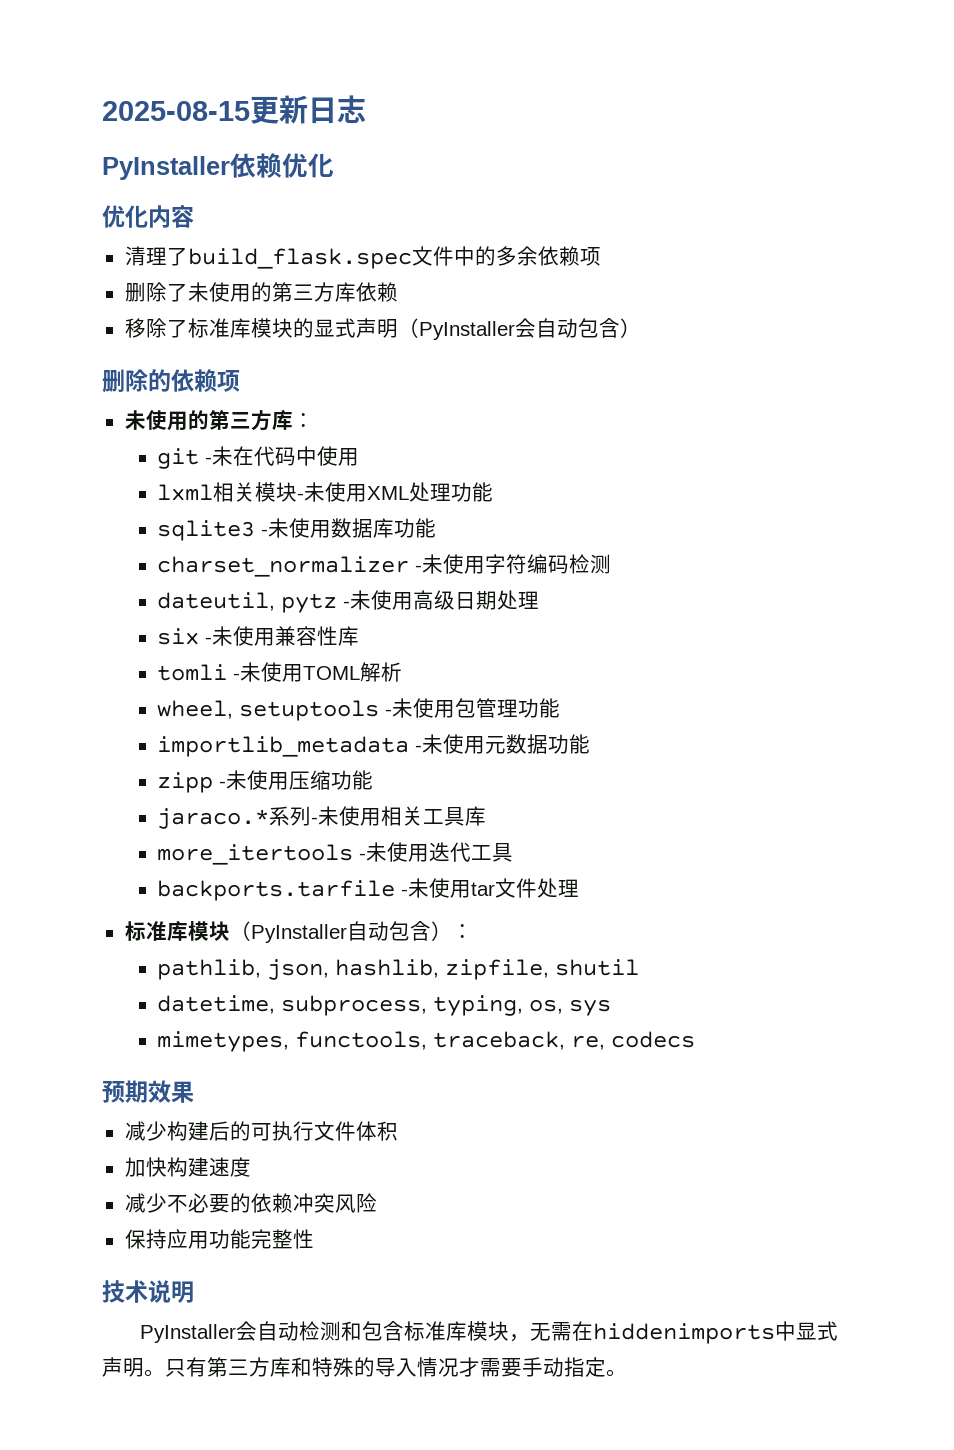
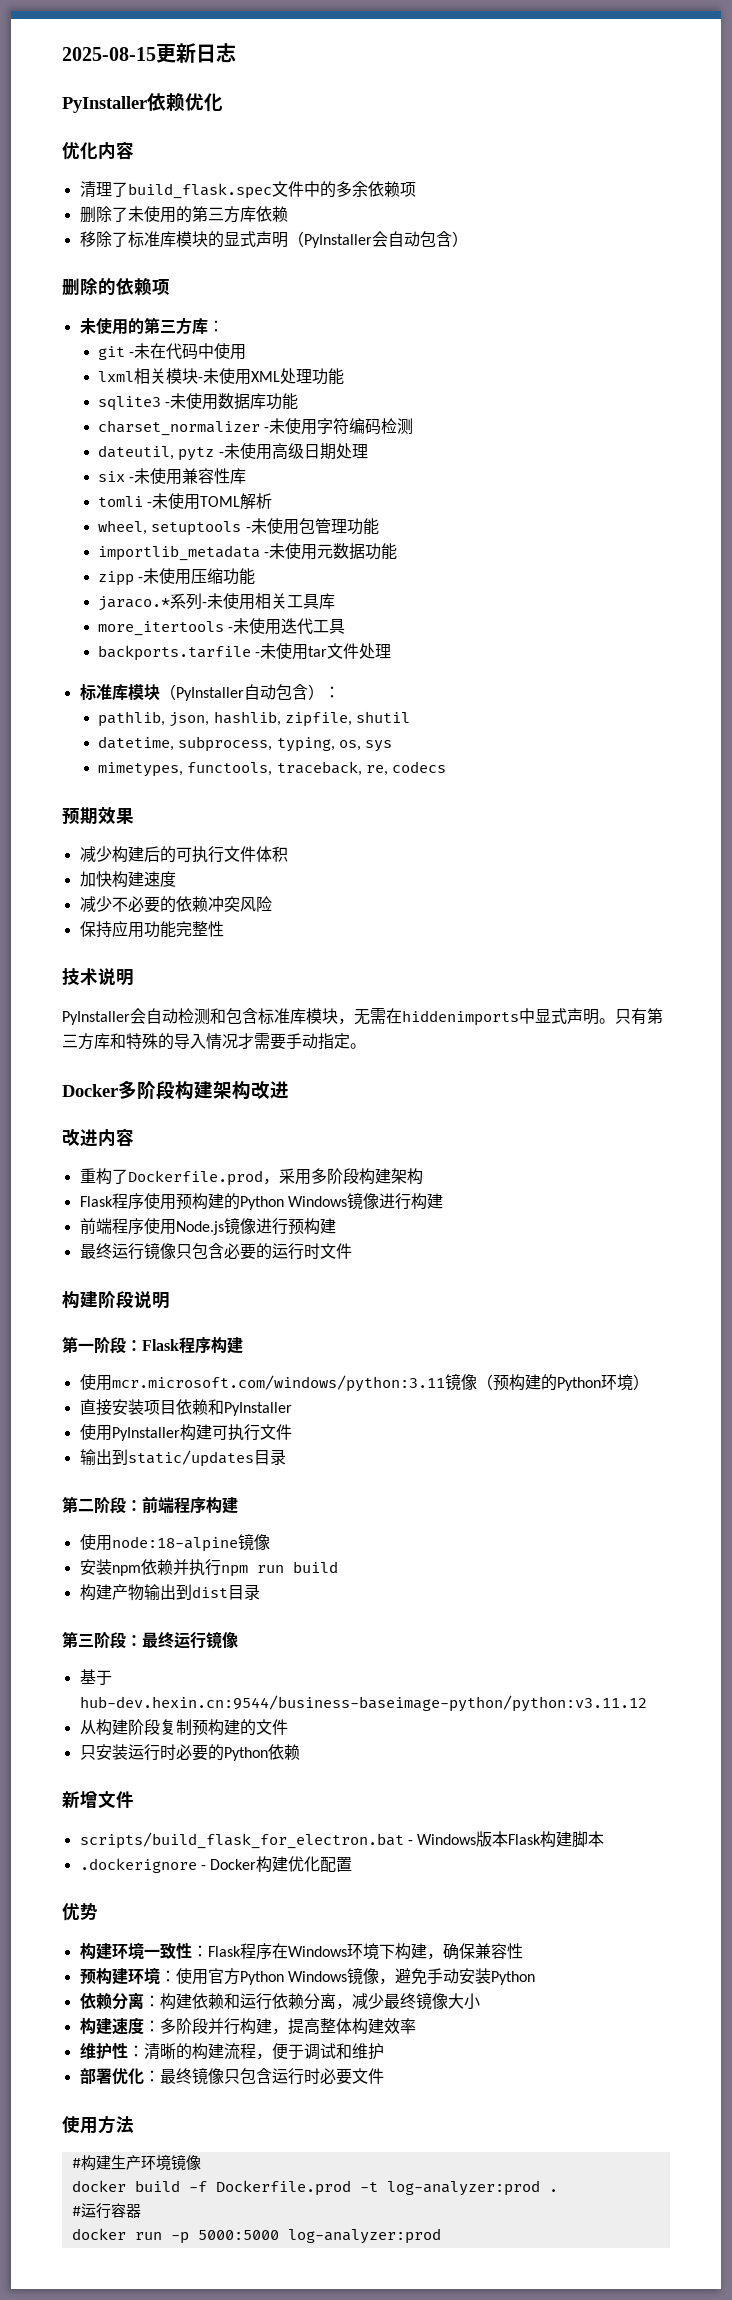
(627, 1373) none -> [62,1080,289,1100] [62,1128,134,1147] [79,1168,423,1186] [79,1192,443,1210] [79,1217,336,1235] [79,1242,352,1260] [62,1290,170,1309] [62,1336,243,1354] [79,1373,649,1392] [79,1399,292,1416] [79,1424,292,1441] [79,1449,286,1467] [62,1496,238,1514] [79,1533,270,1552] [79,1559,338,1577] [79,1584,260,1601] [62,1631,238,1649] [79,1669,112,1685] [79,1695,647,1712] [79,1719,288,1736] [79,1744,300,1761] [62,1791,134,1809] [79,1831,605,1849] [79,1856,353,1873] [62,1903,98,1921] [79,1942,523,1960] [79,1967,535,1985] [79,1992,480,2010] [79,2017,416,2035] [79,2042,384,2060] [79,2067,384,2085] [62,2115,134,2134] [71,2154,201,2171] [71,2180,558,2196] [71,2203,141,2219] [71,2228,441,2244] // Docker多阶段构建架构改进 // 改进内容 // 重构了Dockerfile.prod，采用多阶段构建架构 // Flask程序使用预构建的Python Windows镜像进行构建 // 前端程序使用Node.js镜像进行预构建 // 最终运行镜像只包含必要的运行时文件 // 构建阶段说明 // 第一阶段：Flask程序构建 // 使用mcr.microsoft.com/windows/python:3.11镜像（预构建的Python环境） // 直接安装项目依赖和PyInstaller // 使用PyInstaller构建可执行文件 // 输出到static/updates目录 // 第二阶段：前端程序构建 // 使用node:18-alpine镜像 // 安装npm依赖并执行npm run build // 构建产物输出到dist目录 // 第三阶段：最终运行镜像 // 基于hub-dev.hexin.cn:9544/business-baseimage-python/python:v3.11.12 // 从构建阶段复制预构建的文件 // 只安装运行时必要的Python依赖 // 新增文件 // scripts/build_flask_for_electron.bat - Windows版本Flask构建脚本 // .dockerignore - Docker构建优化配置 // 优势 // 构建环境一致性：Flask程序在Windows环境下构建，确保兼容性 // 预构建环境：使用官方Python Windows镜像，避免手动安装Python // 依赖分离：构建依赖和运行依赖分离，减少最终镜像大小 // 构建速度：多阶段并行构建，提高整体构建效率 // 维护性：清晰的构建流程，便于调试和维护 // 部署优化：最终镜像只包含运行时必要文件 // 使用方法 // #构建生产环境镜像 // docker build -f Dockerfile.prod -t log-analyzer:prod . // #运行容器 // docker run -p 5000:5000 log-analyzer:prod

